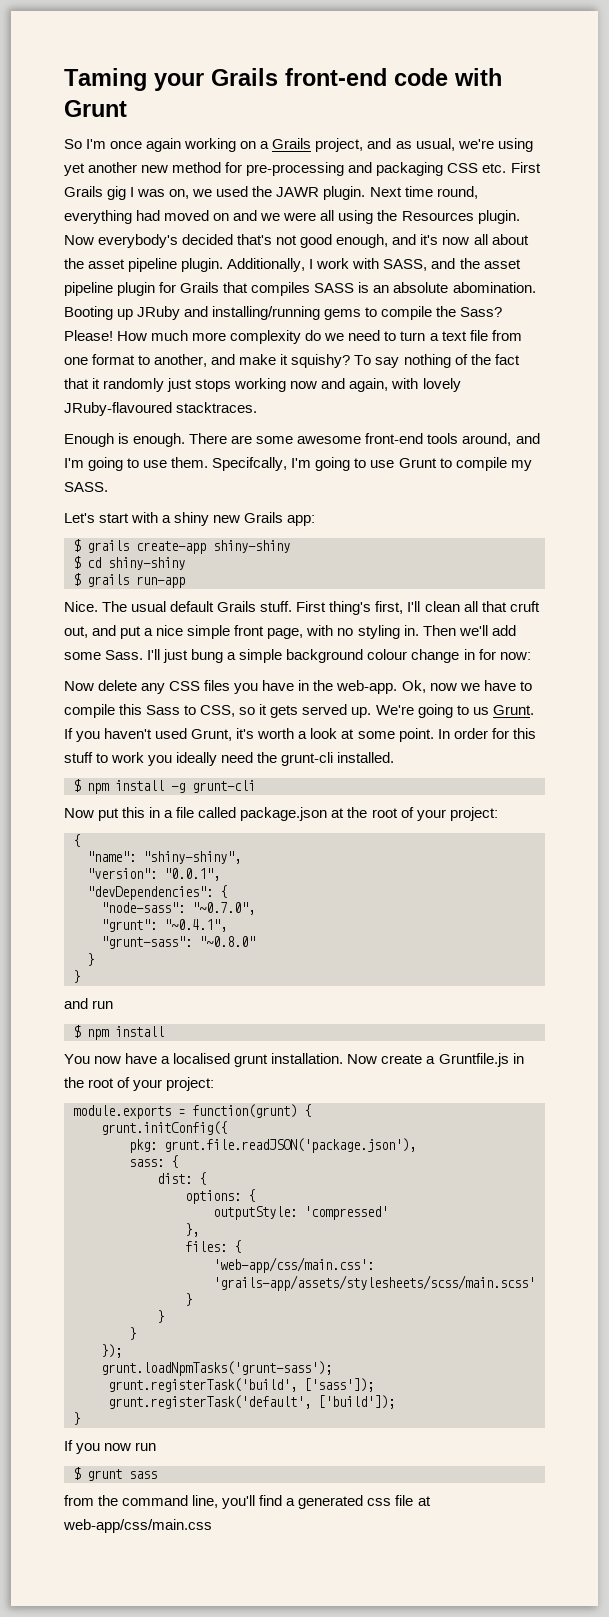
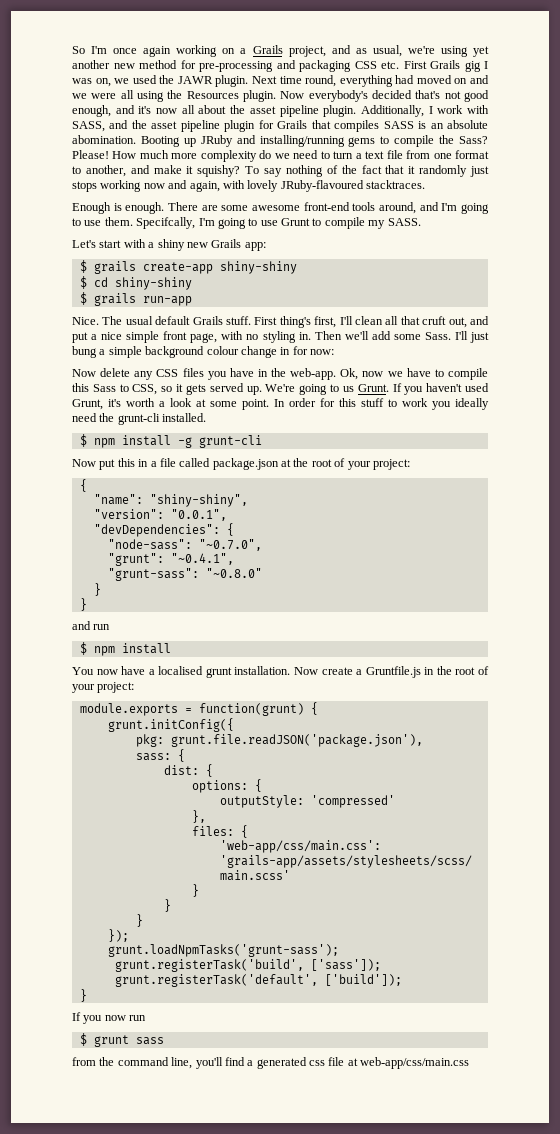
[64,68,502,91] [64,100,127,117] Taming your Grails front-end code with Grunt // -> (72, 50) none

